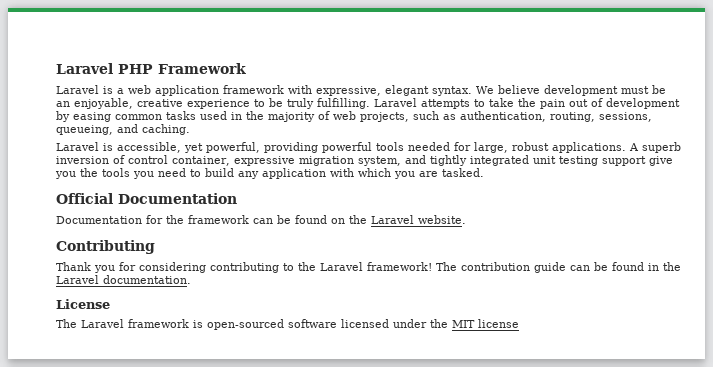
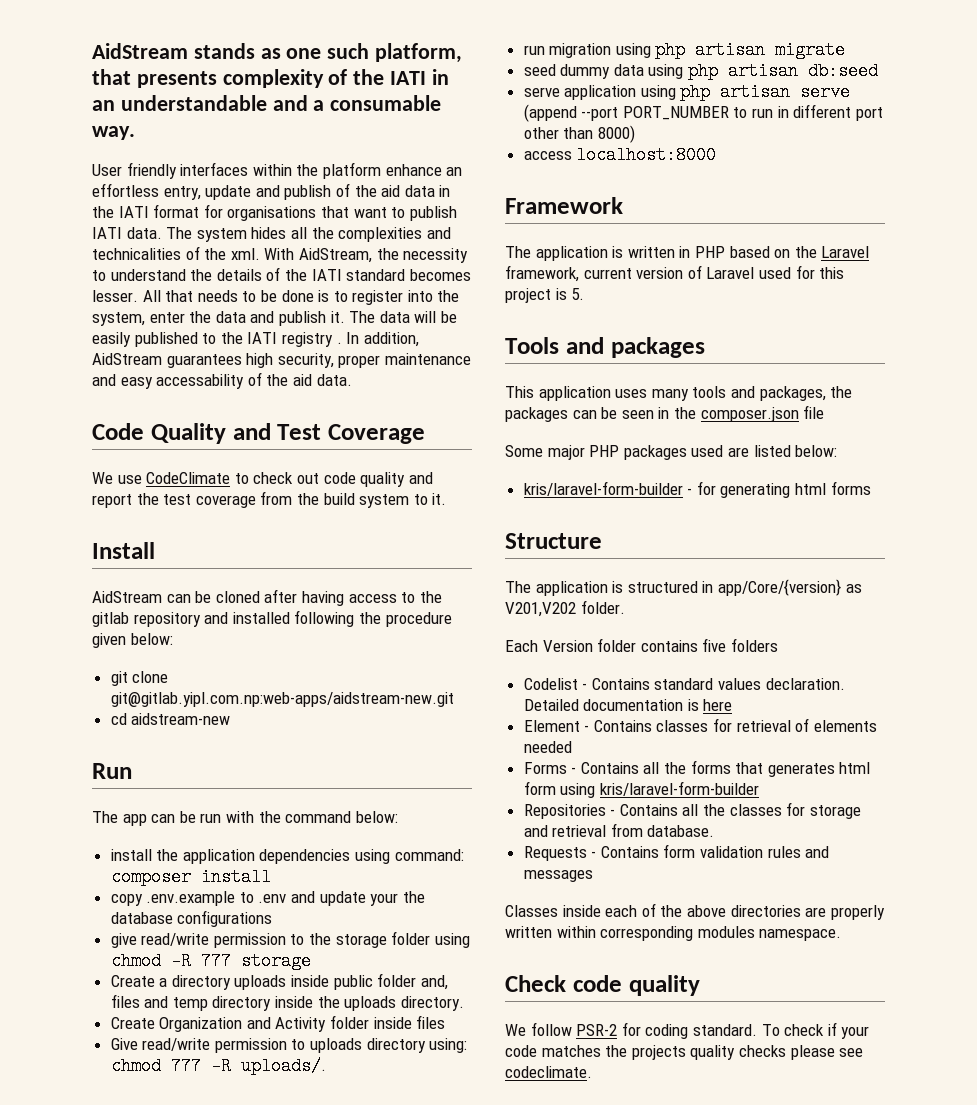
[56,63,246,74] [56,85,666,96] [56,98,680,109] [56,111,652,122] [56,124,190,135] [56,142,681,153] [56,155,673,166] [55,168,484,179] [56,193,237,204] [56,215,466,224] [56,240,155,254] [56,262,681,273] [56,275,191,284] [56,299,110,309] [56,319,519,330] Laravel PHP Framework // Laravel is a web application framework with expressive, elegant syntax. We believe development must be an enjoyable, creative experience to be truly fulfilling. Laravel attempts to take the pain out of development by easing common tasks used in the majority of web projects, such as authentication, routing, sessions, queueing, and caching. // Laravel is accessible, yet powerful, providing powerful tools needed for large, robust applications. A superb inversion of control container, expressive migration system, and tightly integrated unit testing support give you the tools you need to build any application with which you are tasked. // Official Documentation // Documentation for the framework can be found on the Laravel website. // Contributing // Thank you for considering contributing to the Laravel framework! The contribution guide can be found in the Laravel documentation. // License // The Laravel framework is open-sourced software licensed under the MIT license -> [92,43,463,63] [92,69,449,88] [92,95,442,111] [92,126,135,140] [92,162,463,179] [92,183,451,200] [92,204,457,221] [92,227,451,242] [92,246,469,263] [92,267,471,281] [92,290,460,305] [92,311,457,326] [92,332,419,347] [92,353,471,368] [92,372,352,389] [92,423,425,444] [92,472,433,487] [92,491,447,508] [92,542,155,559] [92,589,442,606] [92,610,452,627] [92,633,173,648] [110,671,169,686] [110,692,454,707] [110,713,231,725] [92,763,132,779] [92,811,398,826] [110,849,464,864] [110,868,271,886] [110,891,425,906] [110,910,273,927] [110,931,470,948] [110,952,311,970] [110,973,448,990] [110,994,464,1011] [110,1015,446,1032] [110,1038,468,1053] [110,1057,326,1075] [523,41,846,59] [523,62,879,80] [523,83,851,101] [523,104,883,122] [523,125,635,143] [523,146,717,164] [505,197,623,214] [505,246,870,261] [505,265,845,282] [505,288,585,303] [505,337,705,358] [505,386,853,401] [505,405,825,422] [505,445,838,460] [523,481,871,498] [505,533,602,549] [505,579,862,596] [505,600,625,617] [505,638,778,652] [523,678,845,690] [523,699,733,711] [523,718,877,732] [523,741,572,753] [523,760,871,777] [523,781,759,798] [523,802,861,819] [523,823,715,837] [523,844,830,861] [523,870,593,882] [505,903,885,920] [505,926,842,941] [505,975,700,996] [505,1022,870,1039] [505,1045,864,1060] [505,1066,592,1078] AidStream stands as one such platform, that presents complexity of the IATI in an understandable and a consumable way. // User friendly interfaces within the platform enhance an effortless entry, update and publish of the aid data in the IATI format for organisations that want to publish IATI data. The system hides all the complexities and technicalities of the xml. With AidStream, the necessity to understand the details of the IATI standard becomes lesser. All that needs to be done is to register into the system, enter the data and publish it. The data will be easily published to the IATI registry . In addition, AidStream guarantees high security, proper maintenance and easy accessability of the aid data. // Code Quality and Test Coverage // We use CodeClimate to check out code quality and report the test coverage from the build system to it. // Install // AidStream can be cloned after having access to the gitlab repository and installed following the procedure given below: // git clone git@gitlab.yipl.com.np:web-apps/aidstream-new.git // cd aidstream-new // Run // The app can be run with the command below: // install the application dependencies using command: composer install // copy .env.example to .env and update your the database configurations // give read/write permission to the storage folder using chmod -R 777 storage // Create a directory uploads inside public folder and, files and temp directory inside the uploads directory. // Create Organization and Activity folder inside files // Give read/write permission to uploads directory using: chmod 777 -R uploads/. // run migration using php artisan migrate // seed dummy data using php artisan db:seed // serve application using php artisan serve (append --port PORT_NUMBER to run in different port other than 8000) // access localhost:8000 // Framework // The application is written in PHP based on the Laravel framework, current version of Laravel used for this project is 5. // Tools and packages // This application uses many tools and packages, the packages can be seen in the composer.json file // Some major PHP packages used are listed below: // kris/laravel-form-builder - for generating html forms // Structure // The application is structured in app/Core/{version} as V201,V202 folder. // Each Version folder contains five folders // Codelist - Contains standard values declaration. Detailed documentation is here // Element - Contains classes for retrieval of elements needed // Forms - Contains all the forms that generates html form using kris/laravel-form-builder // Repositories - Contains all the classes for storage and retrieval from database. // Requests - Contains form validation rules and messages // Classes inside each of the above directories are properly written within corresponding modules namespace. // Check code quality // We follow PSR-2 for coding standard. To check if your code matches the projects quality checks please see codeclimate.

